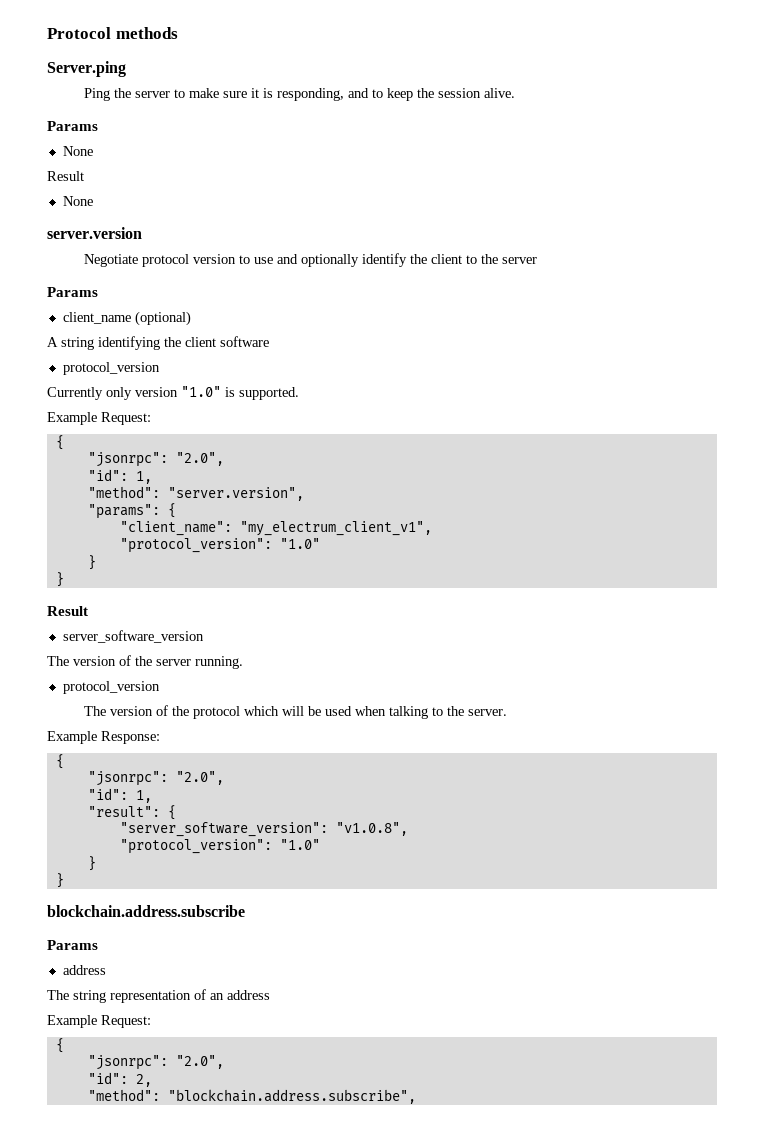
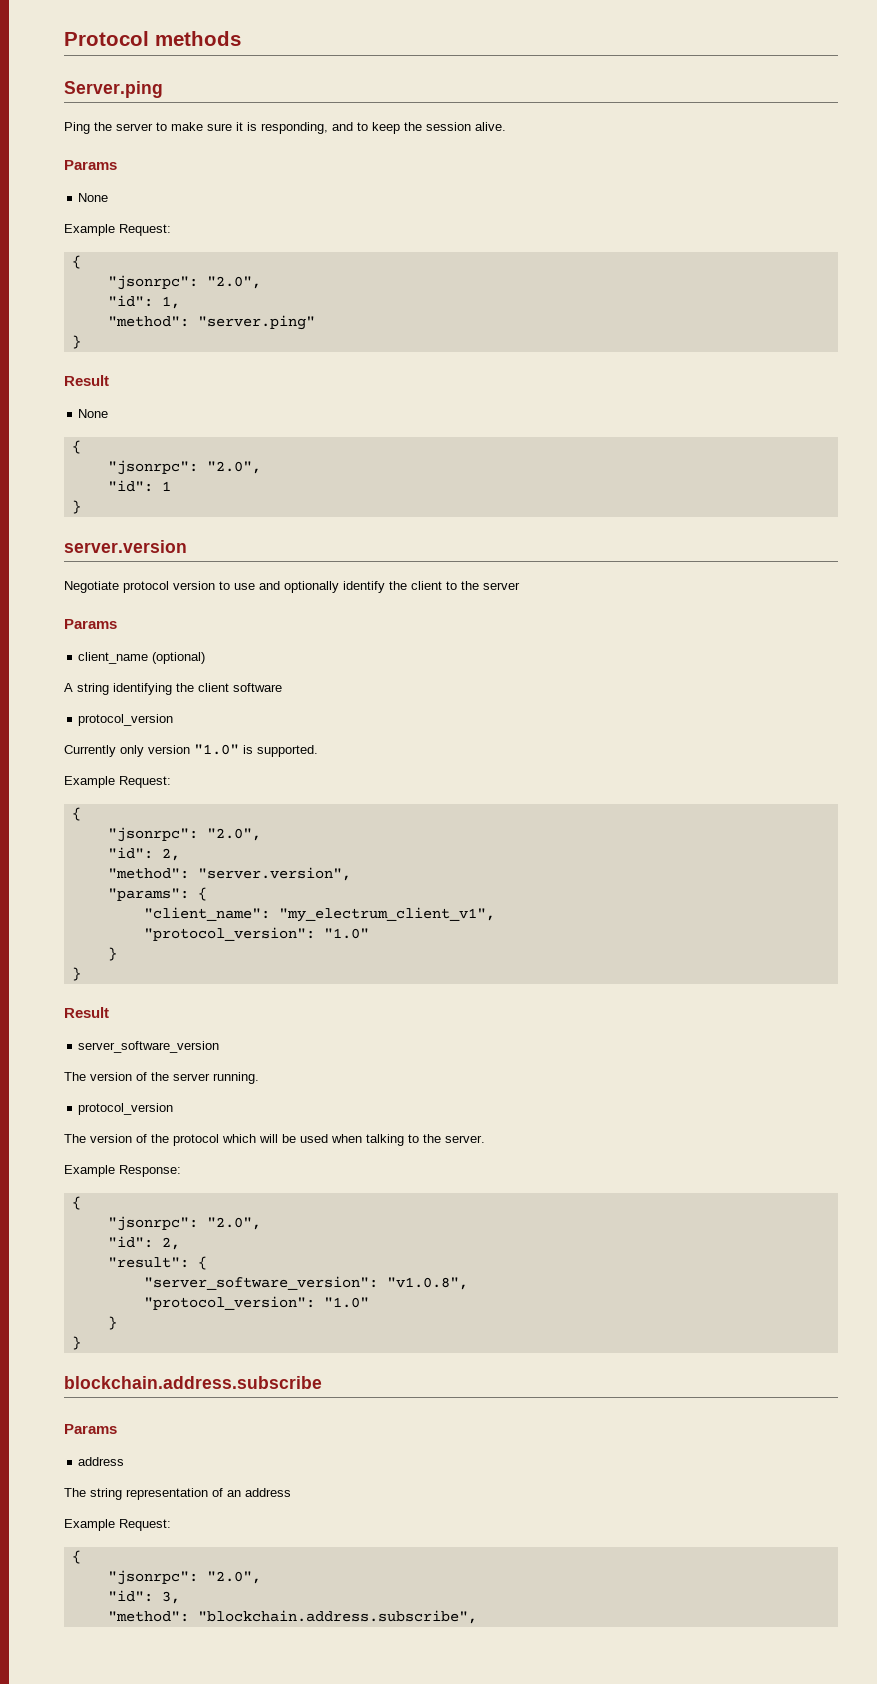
[47,171,84,181] [62,196,93,206] Result // None -> [64,224,171,236] [71,255,81,269] [107,275,261,290] [107,295,180,309] [107,315,315,330] [71,335,81,349] [64,375,109,386] [78,409,109,418] [71,440,81,454] [107,460,261,475] [107,480,171,492] [71,500,81,514] Example Request: // { // "jsonrpc": "2.0", // "id": 1, // "method": "server.ping" // } // Result // None // { // "jsonrpc": "2.0", // "id": 1 // }
[135,471,152,484] 1, -> [161,848,180,861] 2,
[135,790,152,803] 1, -> [161,1237,180,1250] 2,
[135,1074,152,1087] 2, -> [161,1591,180,1604] 3,

